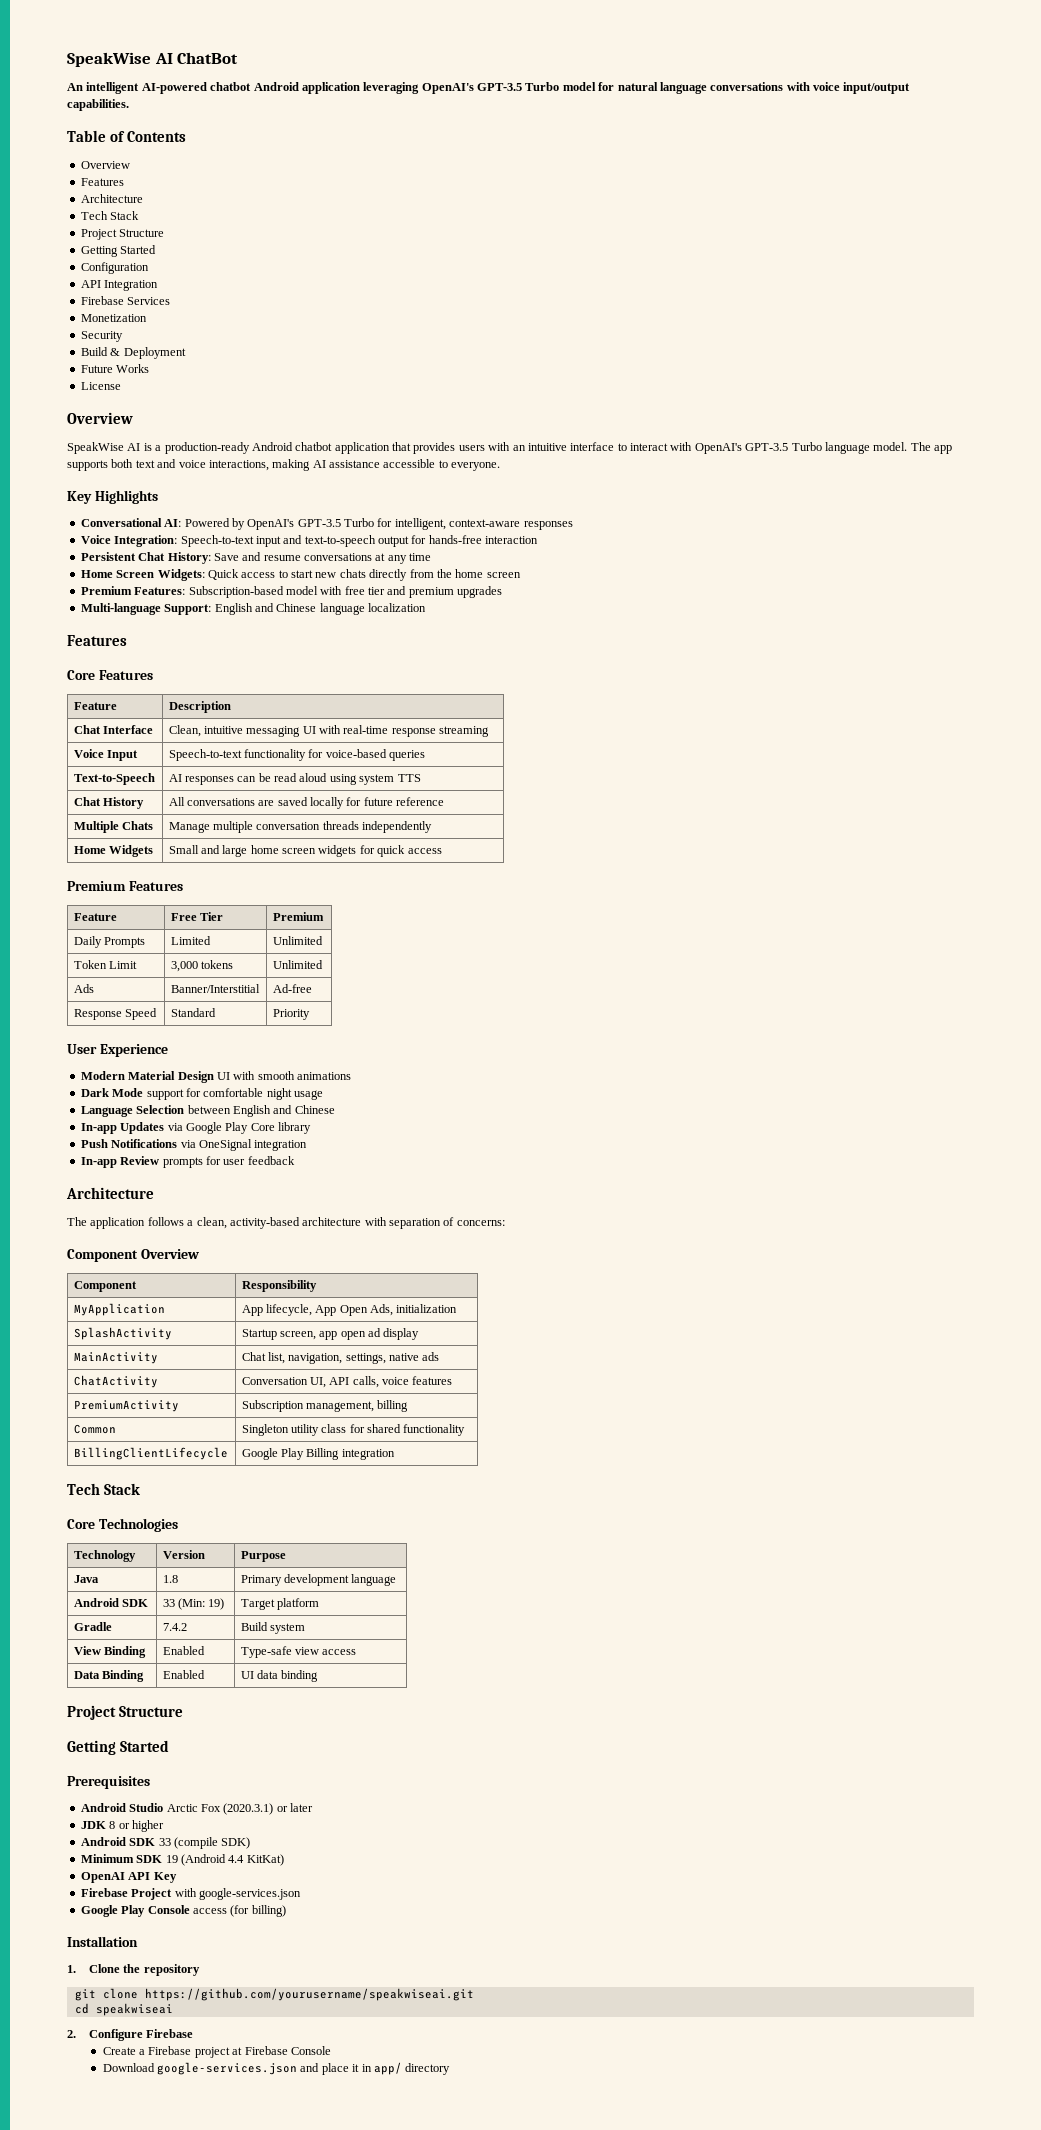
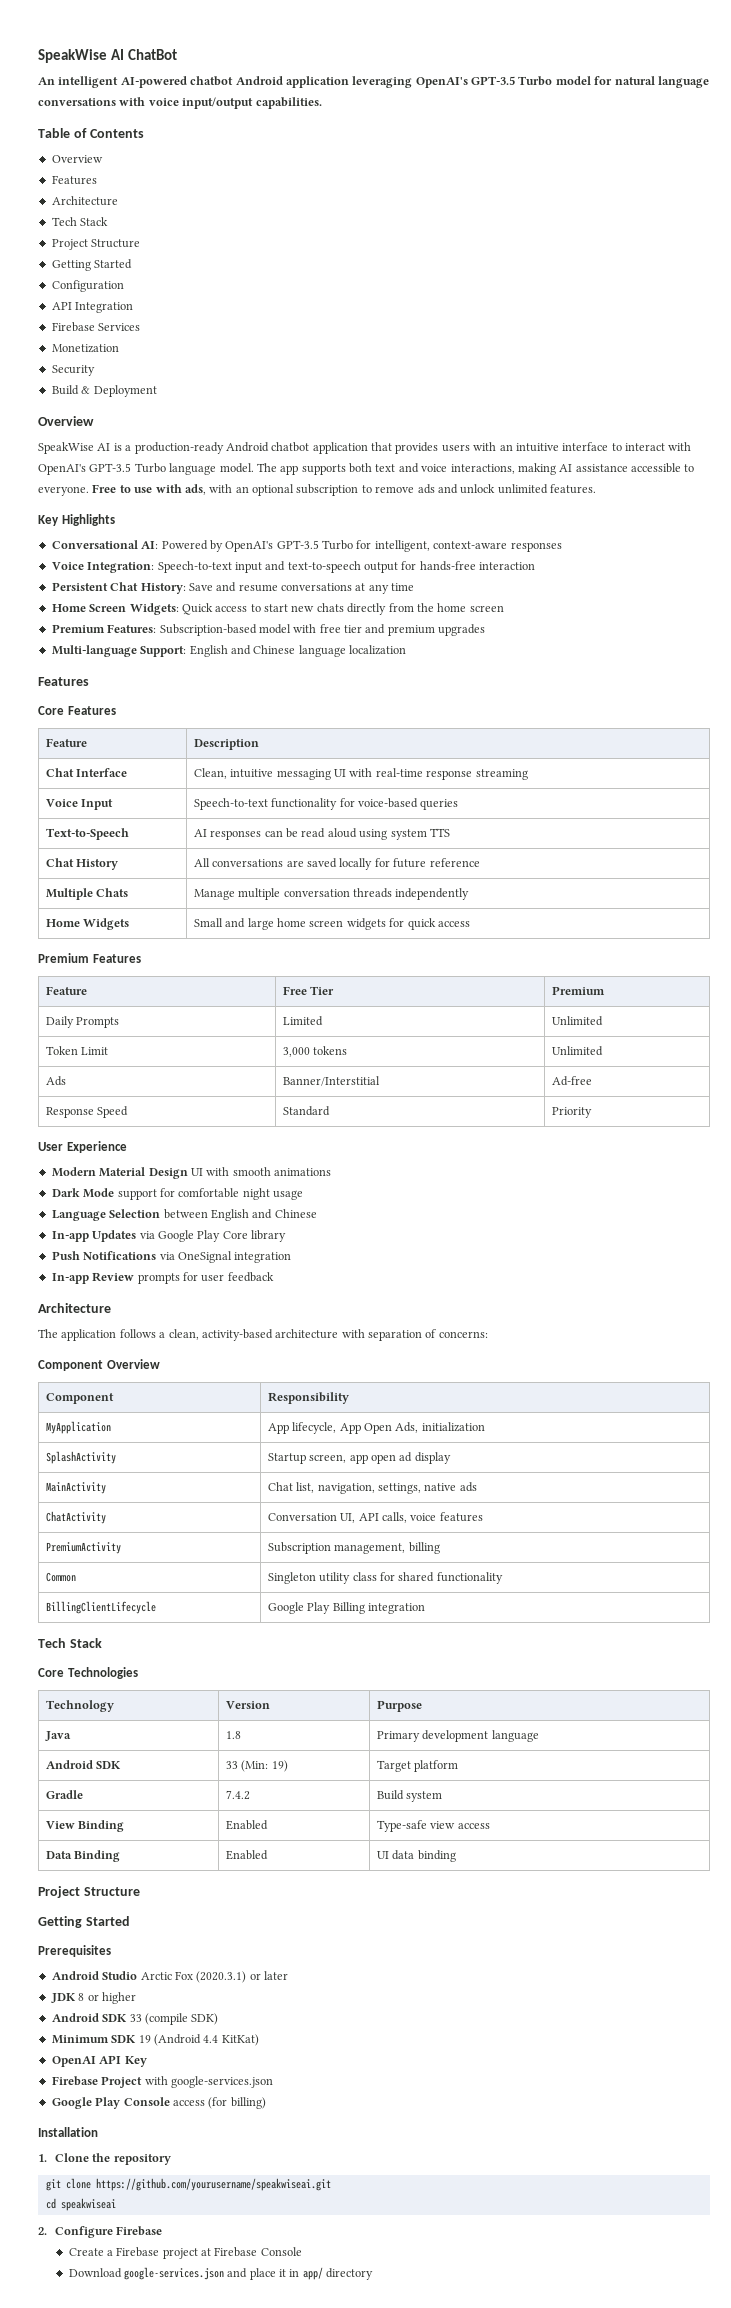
[80,364,150,373] [80,382,121,390] // Future Works // License -> (157, 391) none
(501, 466) none -> [92,484,596,496] Free to use with ads, with an optional subscription to remove ads and unlock unlimited features.

